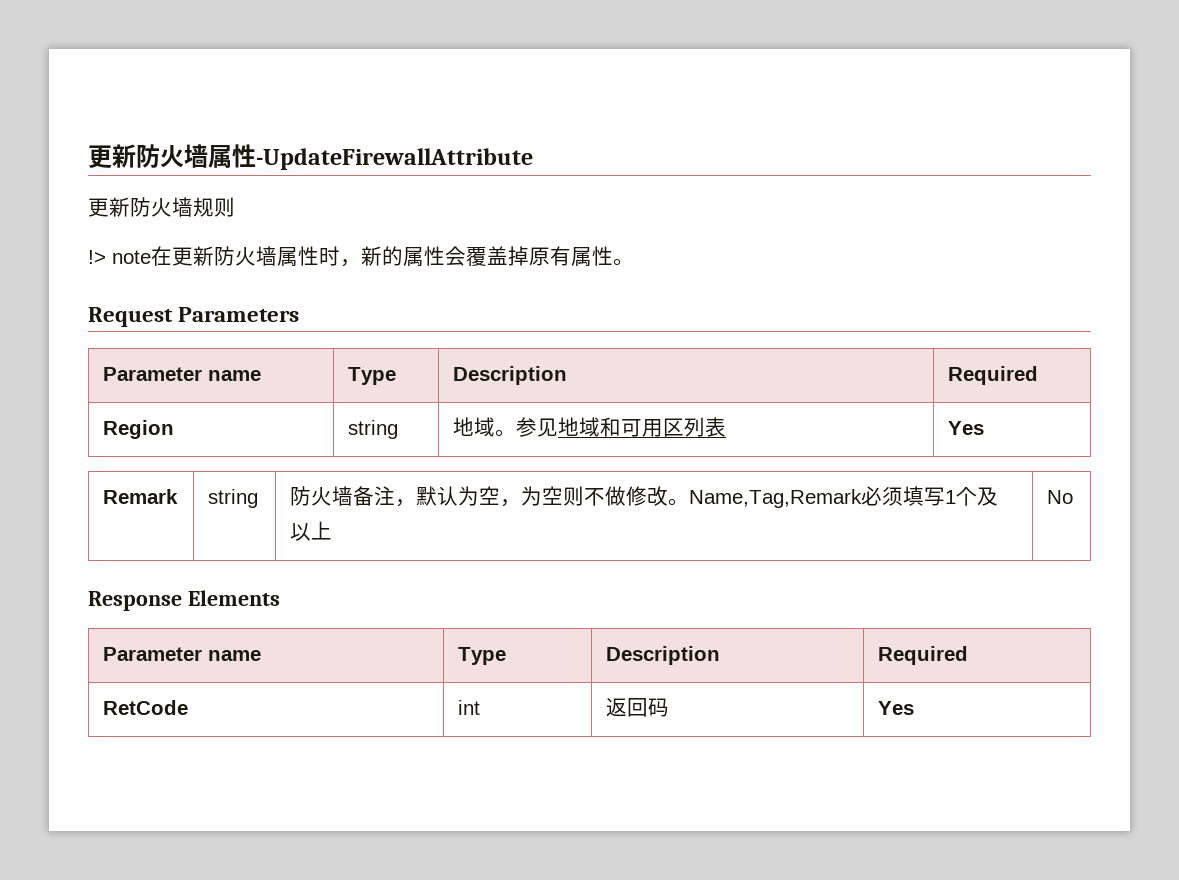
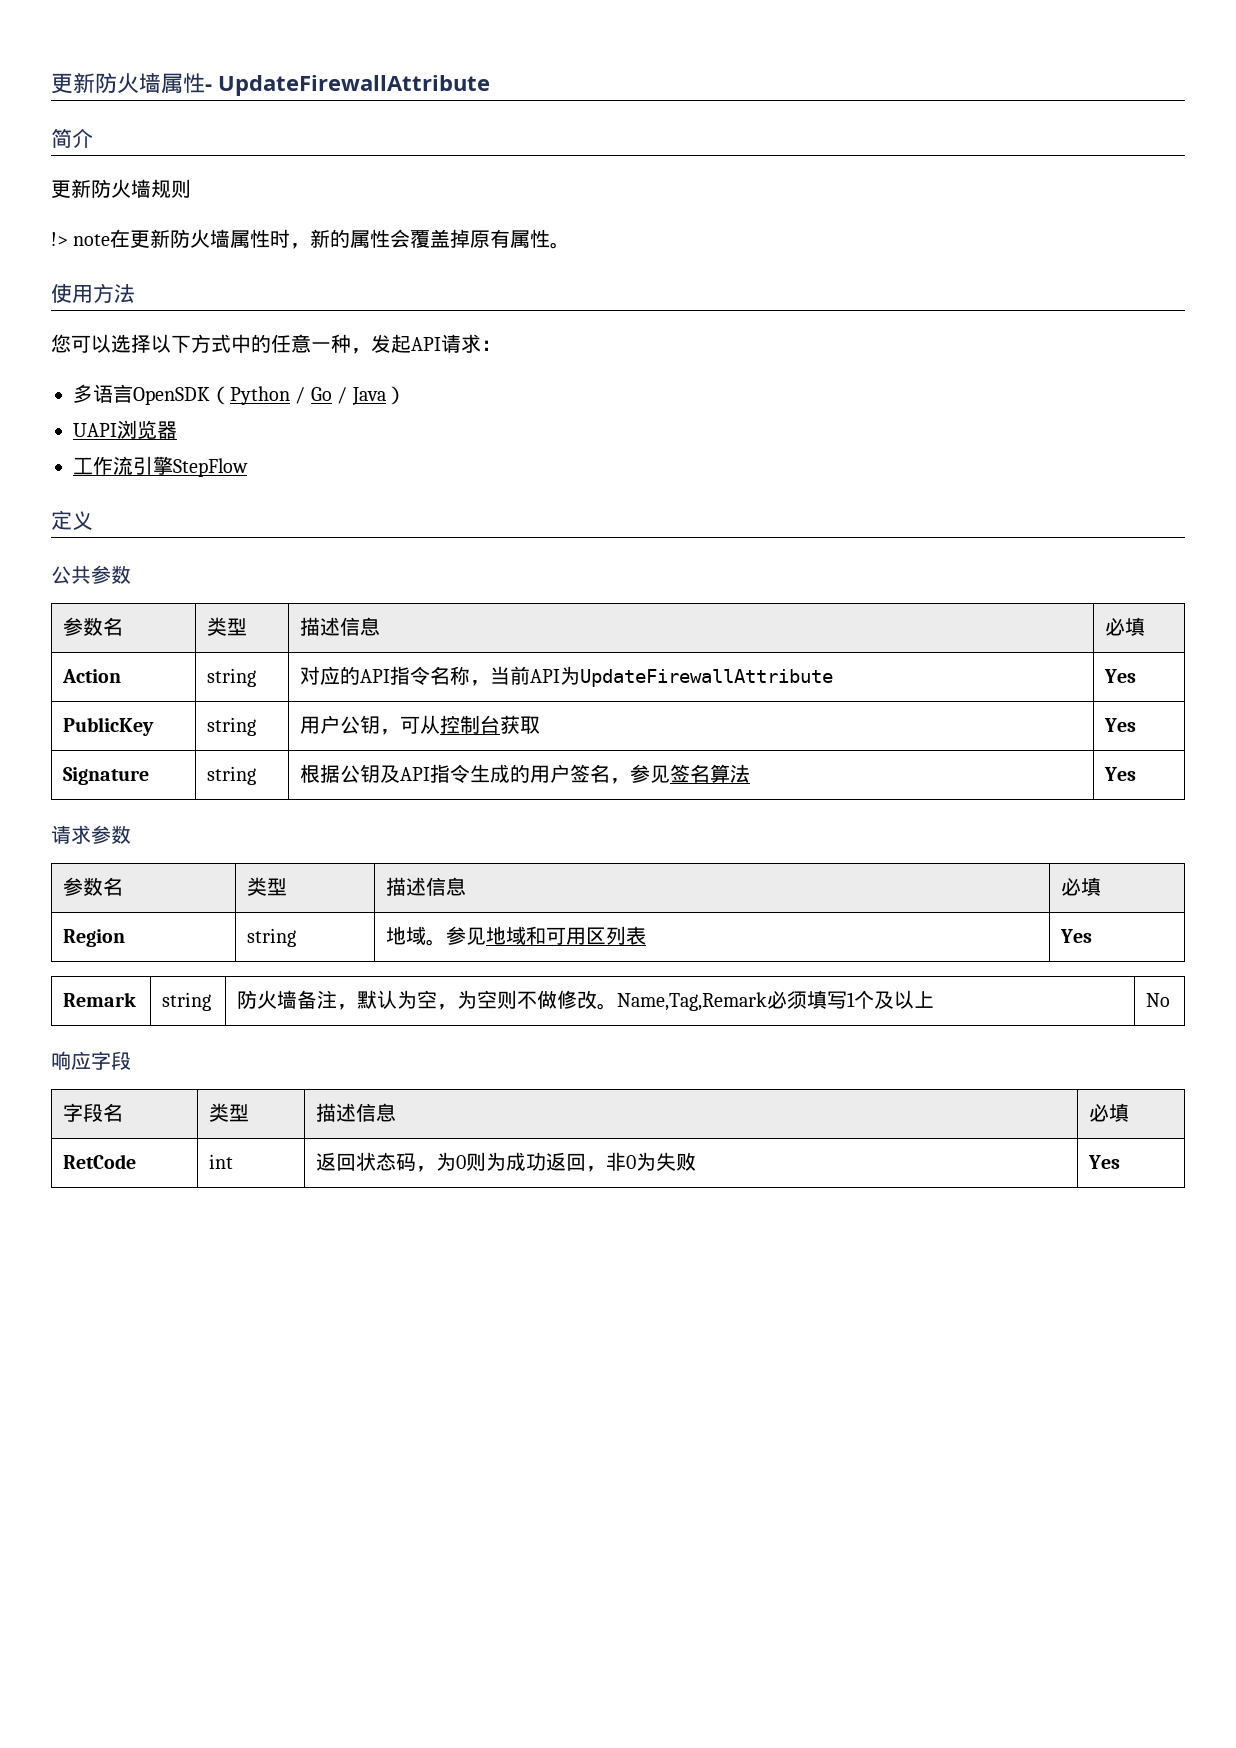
[88,144,533,170] 更新防火墙属性-UpdateFirewallAttribute -> [51,73,490,96] [51,128,93,148] 更新防火墙属性- UpdateFirewallAttribute // 简介
[88,307,300,327] [103,367,262,381] [348,367,397,385] [453,366,568,385] [948,366,1039,385] Request Parameters // Parameter name | Type | Description | Required -> [51,283,135,303] [51,334,501,354] [73,384,406,406] [73,420,177,439] [73,456,248,477] [51,510,93,530] [51,565,131,584] [63,617,124,636] [207,617,248,636] [300,617,381,636] [1105,617,1146,636] [62,669,122,683] [207,668,257,687] [300,666,834,687] [1104,669,1137,683] [63,717,155,736] [207,717,257,736] [300,715,541,735] [1104,718,1137,732] [63,767,150,785] [207,766,257,785] [300,764,751,784] [1104,767,1137,781] [51,825,131,844] [63,877,124,896] [247,877,288,896] [386,877,467,896] [1061,877,1102,896] 使用方法 // 您可以选择以下方式中的任意一种，发起API请求： // 多语言OpenSDK（Python / Go / Java） // UAPI浏览器 // 工作流引擎StepFlow // 定义 // 公共参数 // 参数名 | 类型 | 描述信息 | 必填 // Action | string | 对应的API指令名称，当前API为UpdateFirewallAttribute | Yes // PublicKey | string | 用户公钥，可从控制台获取 | Yes // Signature | string | 根据公钥及API指令生成的用户签名，参见签名算法 | Yes // 请求参数 // 参数名 | 类型 | 描述信息 | 必填
[88,590,280,611] [103,647,262,661] [458,647,507,665] [606,646,721,665] [878,646,969,665] Response Elements // Parameter name | Type | Description | Required -> [51,1051,131,1070] [63,1103,124,1122] [209,1103,250,1122] [316,1103,397,1122] [1089,1103,1130,1122] 响应字段 // 字段名 | 类型 | 描述信息 | 必填
(649, 707) none -> [356,1152,397,1171] 状态
(670, 707) none -> [416,1152,697,1172] ，为0则为成功返回，非0为失败

